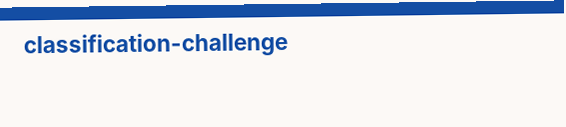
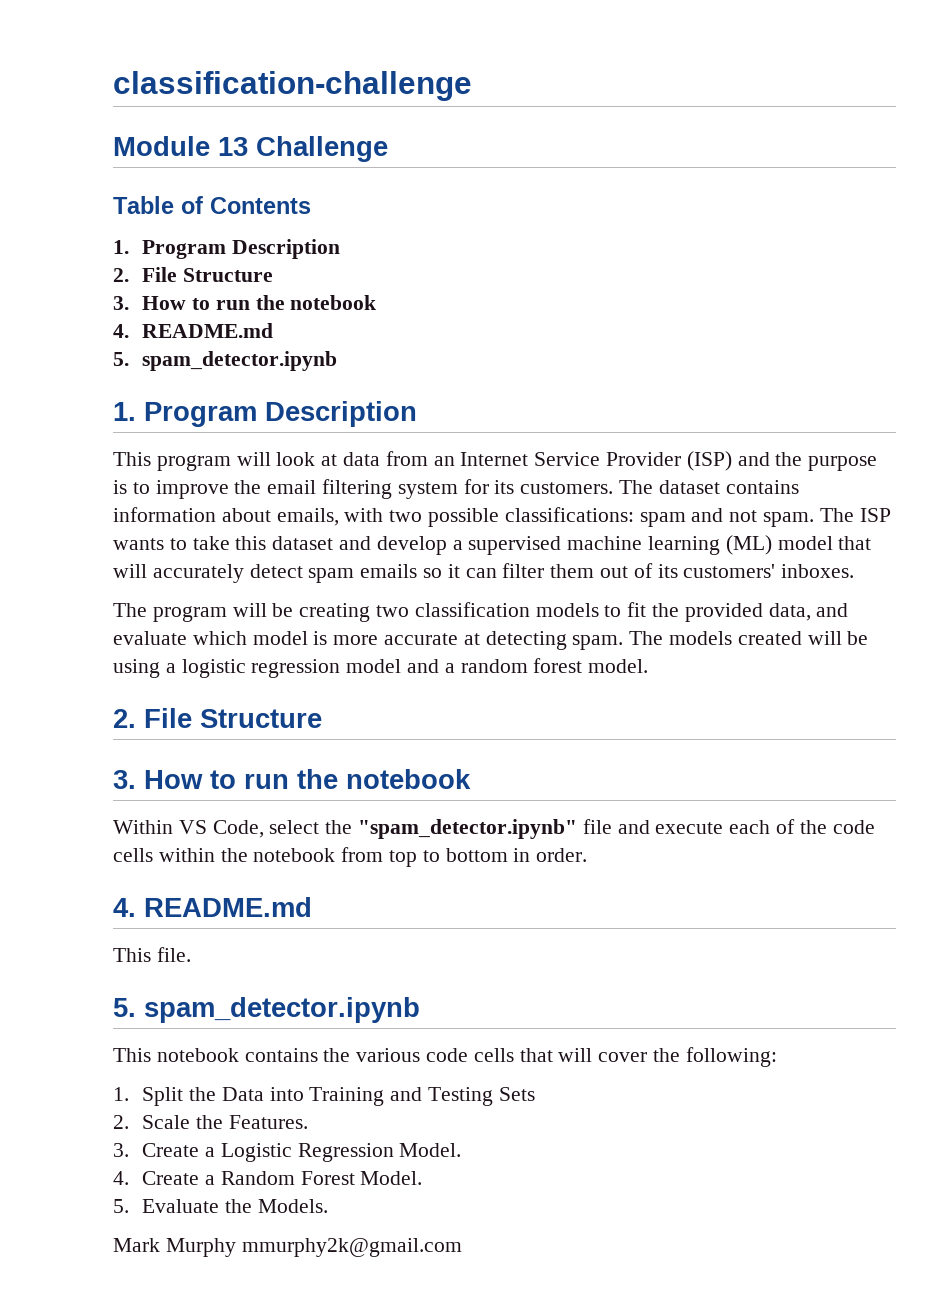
(288, 45) none -> [113,136,388,162] [113,196,311,214] [113,239,341,259] [113,267,274,282] [113,295,377,310] [113,323,274,338] [113,351,338,371] [113,401,417,427] [113,451,878,471] [113,479,799,499] [113,507,891,527] [113,535,872,555] [113,563,855,583] [113,602,849,622] [113,631,869,650] [113,658,649,678] [113,708,322,728] [113,769,471,789] [113,819,875,839] [113,847,588,867] [113,897,312,917] [113,947,191,962] [113,997,420,1023] [113,1047,777,1067] [113,1087,535,1106] [113,1115,308,1129] [113,1143,462,1162] [113,1171,423,1185] [113,1199,328,1213] [113,1238,462,1257] // Module 13 Challenge // Table of Contents // 1. Program Description // 2. File Structure // 3. How to run the notebook // 4. README.md // 5. spam_detector.ipynb // 1. Program Description // This program will look at data from an Internet Service Provider (ISP) and the purpose is to improve the email filtering system for its customers. The dataset contains information about emails, with two possible classifications: spam and not spam. The ISP wants to take this dataset and develop a supervised machine learning (ML) model that will accurately detect spam emails so it can filter them out of its customers' inboxes. // The program will be creating two classification models to fit the provided data, and evaluate which model is more accurate at detecting spam. The models created will be using a logistic regression model and a random forest model. // 2. File Structure // 3. How to run the notebook // Within VS Code, select the "spam_detector.ipynb" file and execute each of the code cells within the notebook from top to bottom in order. // 4. README.md // This file. // 5. spam_detector.ipynb // This notebook contains the various code cells that will cover the following: // 1. Split the Data into Training and Testing Sets // 2. Scale the Features. // 3. Create a Logistic Regression Model. // 4. Create a Random Forest Model. // 5. Evaluate the Models. // Mark Murphy mmurphy2k@gmail.com

